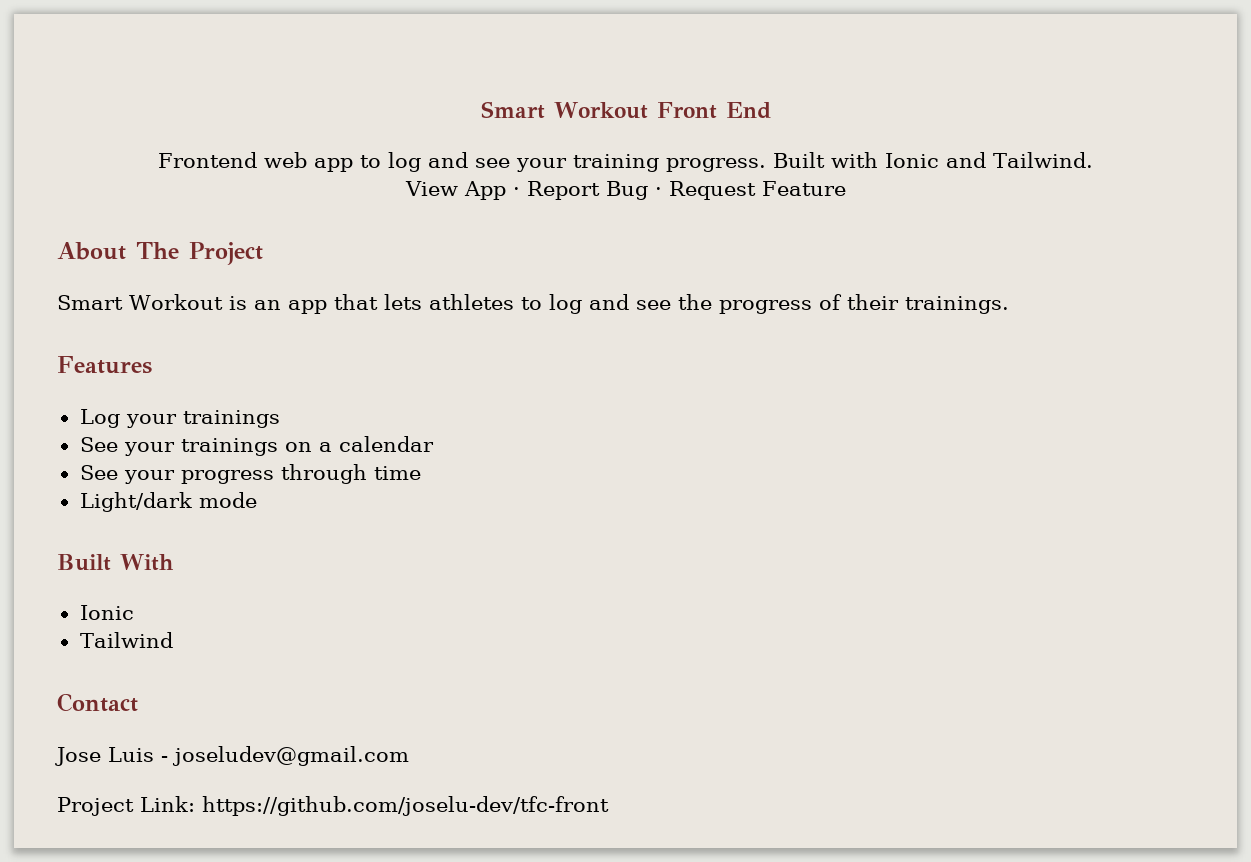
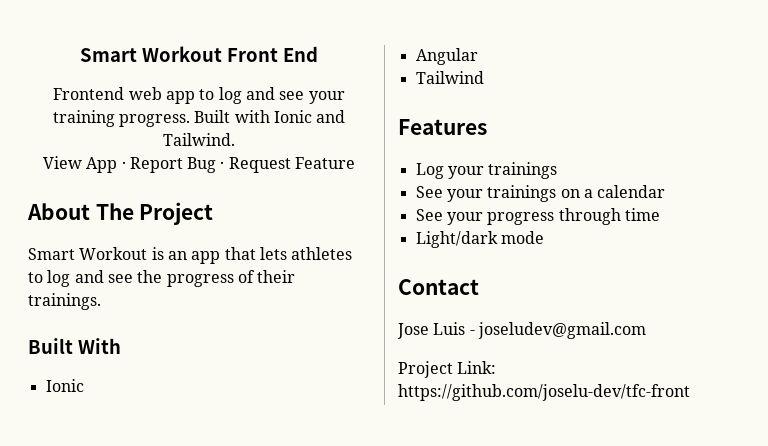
(1009, 305) none -> [28,338,121,354] [45,379,84,392] [415,48,478,65] [415,71,484,84] // Built With // Ionic // Angular // Tailwind
[57,554,174,571] [79,605,134,620] [79,632,173,648] // Built With // Ionic // Tailwind -> (544, 237) none

